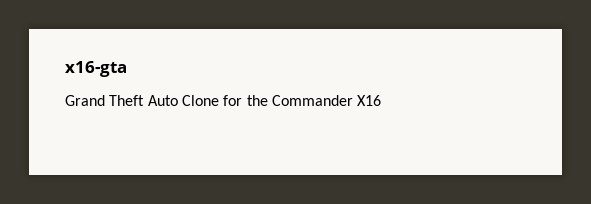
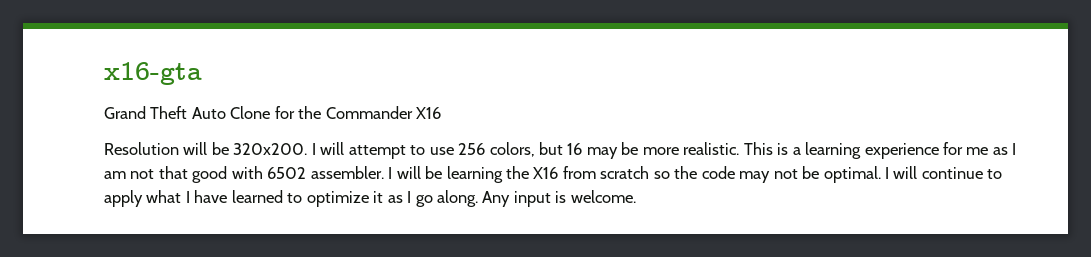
(382, 100) none -> [104,142,1017,159] [104,166,1003,183] [104,190,636,207] // Resolution will be 320x200. I will attempt to use 256 colors, but 16 may be more realistic. This is a learning experience for me as I am not that good with 6502 assembler. I will be learning the X16 from scratch so the code may not be optimal. I will continue to apply what I have learned to optimize it as I go along. Any input is welcome.

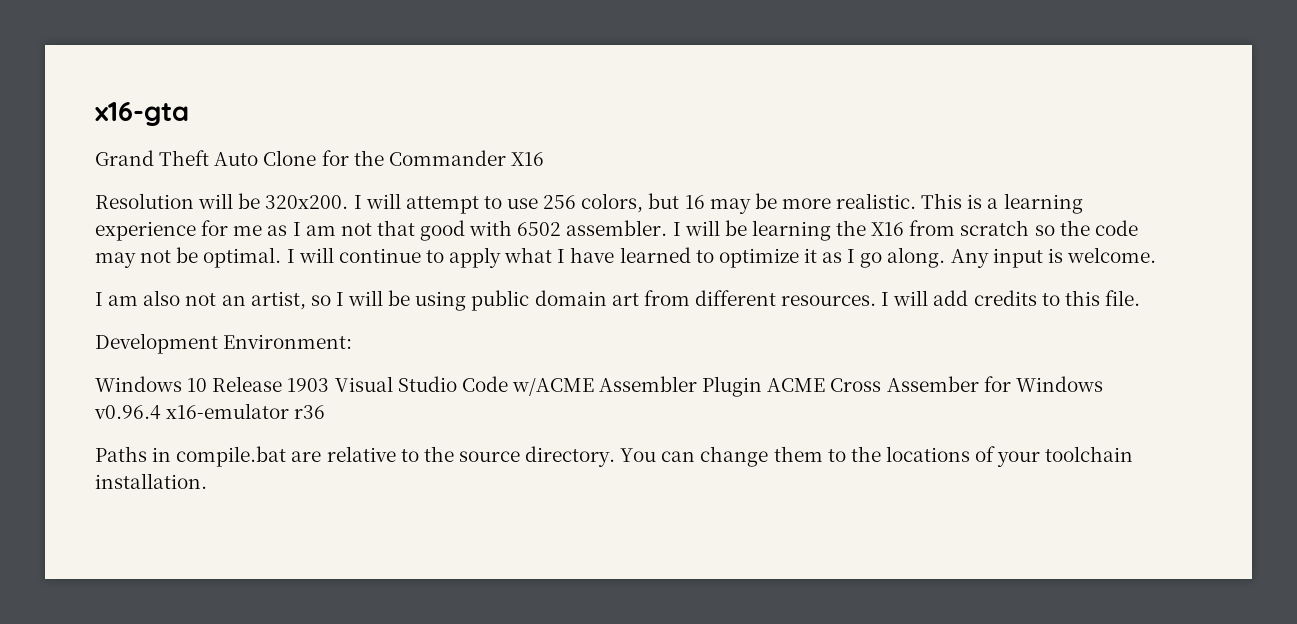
(636, 196) none -> [95,290,1140,311] [95,333,353,354] [95,376,1103,397] [94,403,326,420] [95,446,1134,467] [95,473,207,489] // I am also not an artist, so I will be using public domain art from different resources. I will add credits to this file. // Development Environment: // Windows 10 Release 1903 Visual Studio Code w/ACME Assembler Plugin ACME Cross Assember for Windows v0.96.4 x16-emulator r36 // Paths in compile.bat are relative to the source directory. You can change them to the locations of your toolchain installation.

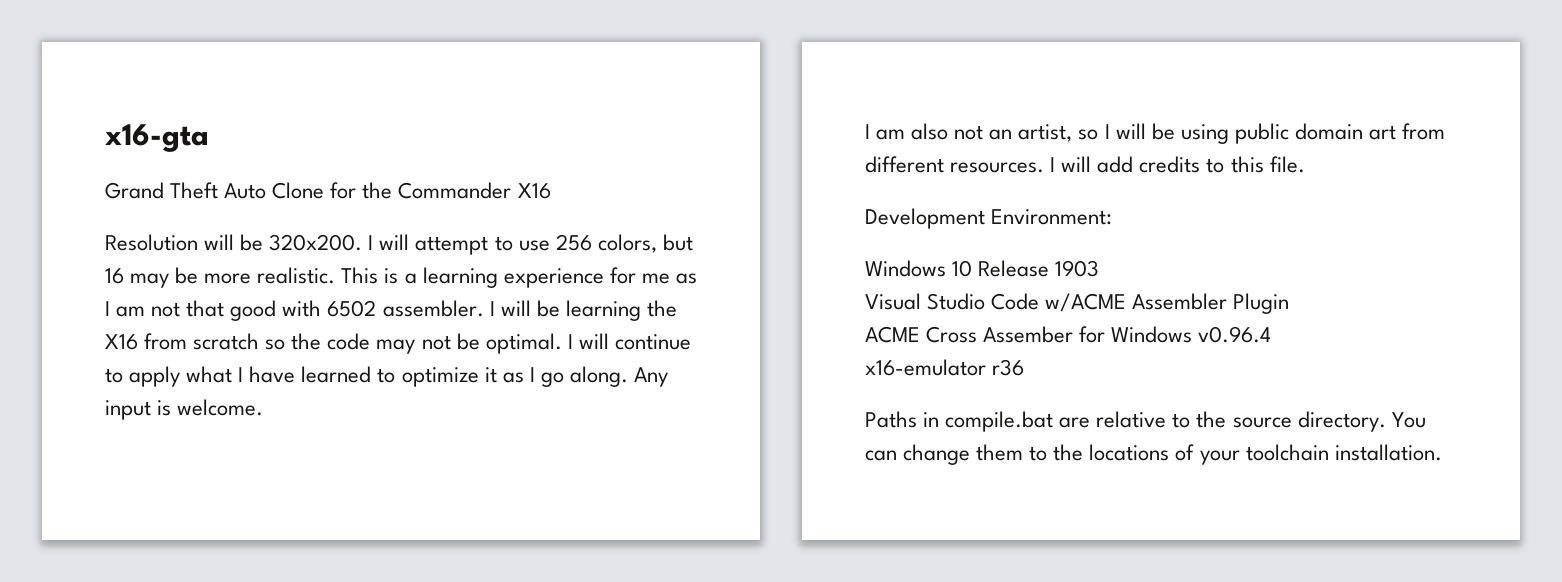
(330, 385) none -> (1100, 268) //
(763, 386) none -> (1290, 303) //
(161, 412) none -> (1272, 334) //

